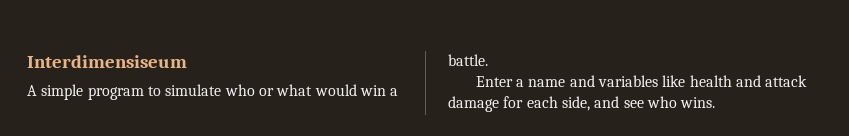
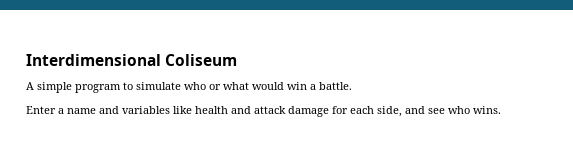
[27,55,187,68] Interdimensiseum -> [26,54,238,66] Interdimensional Coliseum

